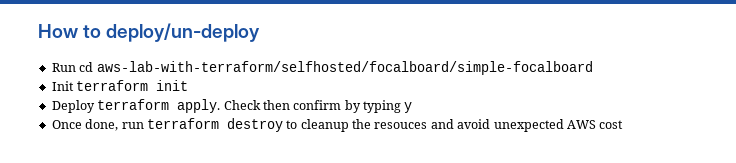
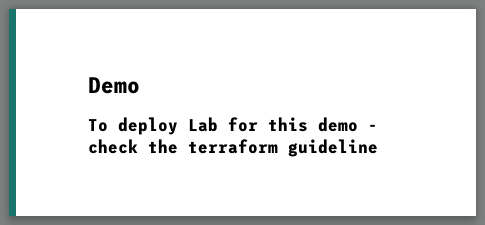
[38,23,261,42] [51,61,593,75] [51,80,189,91] [51,99,413,113] [51,118,624,132] How to deploy/un-deploy // Run cd aws-lab-with-terraform/selfhosted/focalboard/simple-focalboard // Init terraform init // Deploy terraform apply. Check then confirm by typing y // Once done, run terraform destroy to cleanup the resouces and avoid unexpected AWS cost -> [88,77,140,94] [88,117,378,135] [88,139,378,157] Demo // To deploy Lab for this demo - check the terraform guideline

